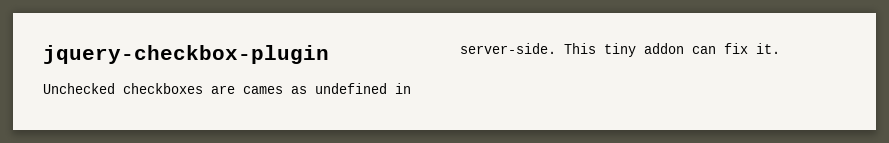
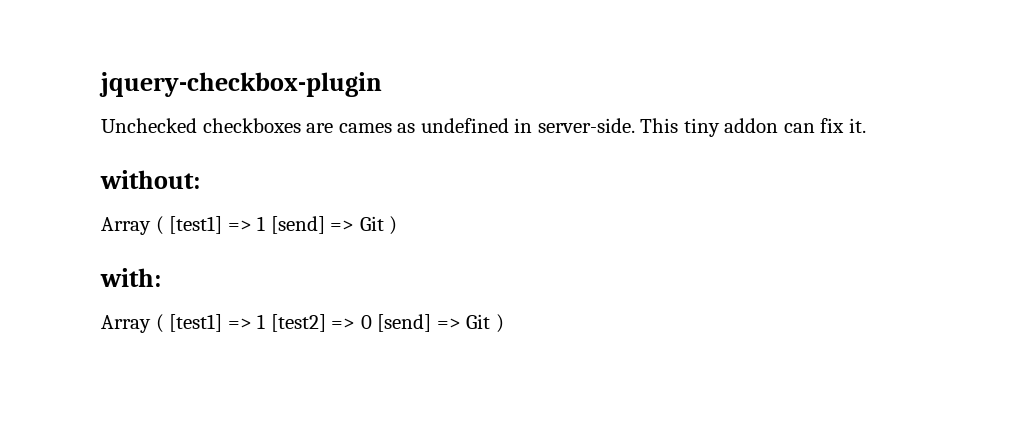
(780, 48) none -> [100,170,200,189] [101,216,398,235] [100,268,161,287] [101,314,504,333] // without: // Array ( [test1] => 1 [send] => Git ) // with: // Array ( [test1] => 1 [test2] => 0 [send] => Git )

